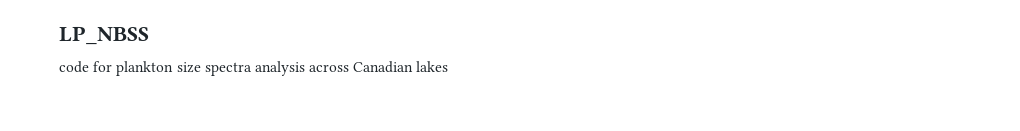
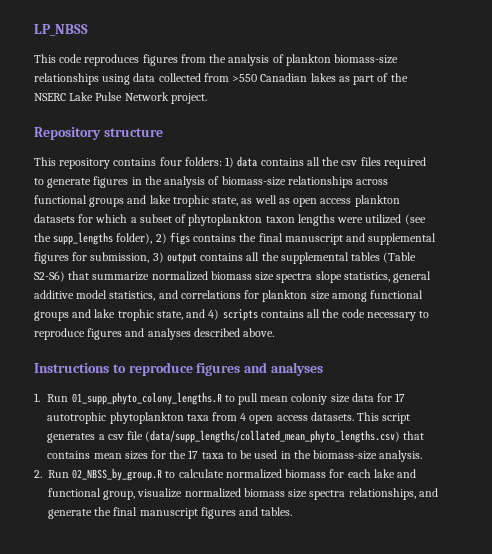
[59,61,449,76] code for plankton size spectra analysis across Canadian lakes -> [34,54,399,66] [34,73,408,85] [34,92,207,104] [34,127,163,140] [34,156,426,169] [34,176,389,188] [34,195,400,207] [34,214,426,226] [34,232,437,245] [34,252,417,264] [34,271,432,283] [34,290,424,302] [34,309,430,321] [34,328,275,340] [34,362,323,376] [34,392,406,405] [47,412,411,424] [47,430,425,443] [47,450,423,462] [34,468,417,481] [48,488,438,500] [48,507,293,519] This code reproduces figures from the analysis of plankton biomass-size relationships using data collected from >550 Canadian lakes as part of the NSERC Lake Pulse Network project. // Repository structure // This repository contains four folders: 1) data contains all the csv files required to generate figures in the analysis of biomass-size relationships across functional groups and lake trophic state, as well as open access plankton datasets for which a subset of phytoplankton taxon lengths were utilized (see the supp_lengths folder), 2) figs contains the final manuscript and supplemental figures for submission, 3) output contains all the supplemental tables (Table S2-S6) that summarize normalized biomass size spectra slope statistics, general additive model statistics, and correlations for plankton size among functional groups and lake trophic state, and 4) scripts contains all the code necessary to reproduce figures and analyses described above. // Instructions to reproduce figures and analyses // 1. Run 01_supp_phyto_colony_lengths.R to pull mean coloniy size data for 17 autotrophic phytoplankton taxa from 4 open access datasets. This script generates a csv file (data/supp_lengths/collated_mean_phyto_lengths.csv) that contains mean sizes for the 17 taxa to be used in the biomass-size analysis. // 2. Run 02_NBSS_by_group.R to calculate normalized biomass for each lake and functional group, visualize normalized biomass size spectra relationships, and generate the final manuscript figures and tables.

